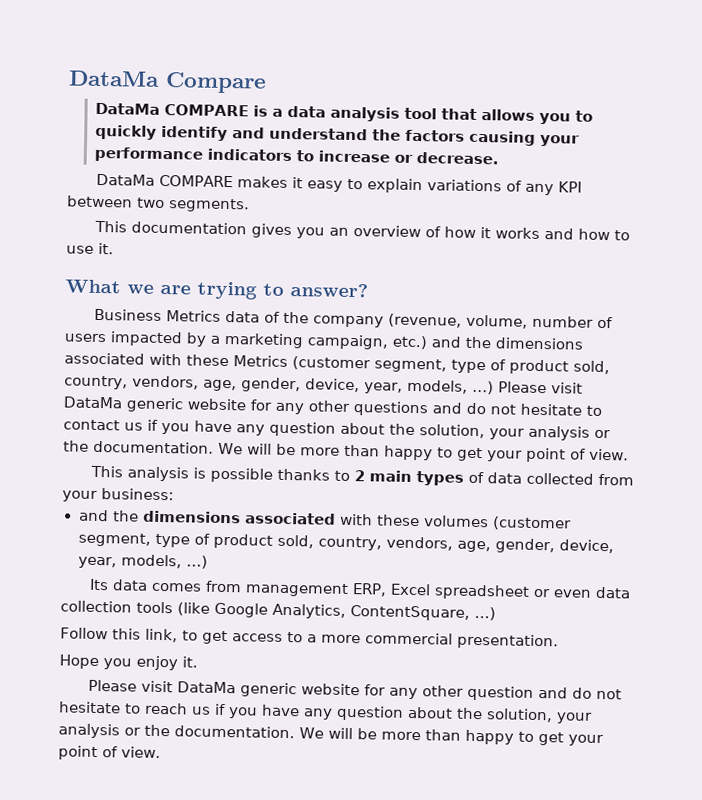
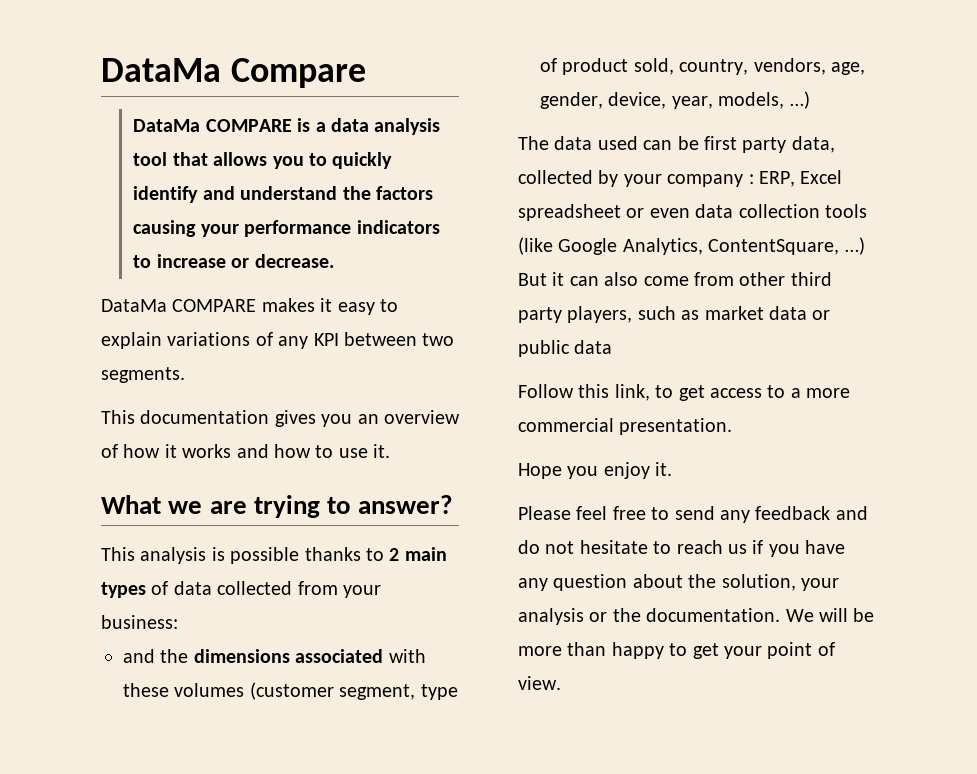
[94,308,614,329] [64,331,584,350] [64,352,610,375] [64,375,583,395] [63,396,602,417] [63,419,611,441] [63,440,629,463] // Business Metrics data of the company (revenue, volume, number of users impacted by a marketing campaign, etc.) and the dimensions associated with these Metrics (customer segment, type of product sold, country, vendors, age, gender, device, year, models, …) Please visit DataMa generic website for any other questions and do not hesitate to contact us if you have any question about the solution, your analysis or the documentation. We will be more than happy to get your point of view. -> (454, 504) none
[89,578,350,597] Its data comes from management -> [518,136,835,153] [518,170,754,187] The data used can be first party data, collected by your company :
(496, 613) none -> [518,272,832,286] [518,306,831,323] [518,340,613,357] But it can also come from other third party players, such as market data or public data
[141,680,535,701] visit DataMa generic website for any other question -> [576,506,831,523] feel free to send any feedback

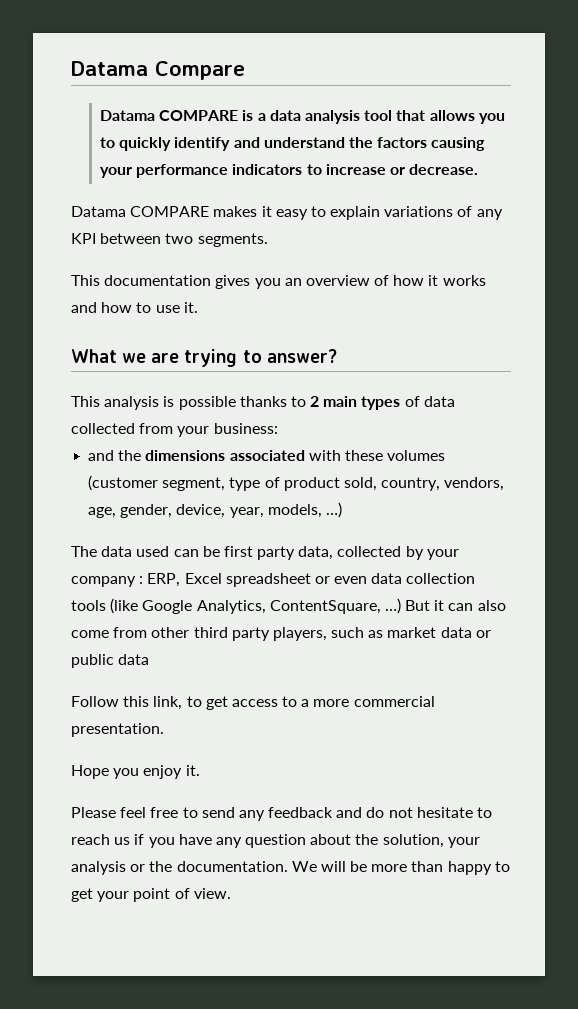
[101,58,221,82] DataMa -> [71,61,148,76] Datama
[133,119,201,132] DataMa -> [100,110,156,121] Datama
[101,299,167,312] DataMa -> [71,206,126,217] Datama

